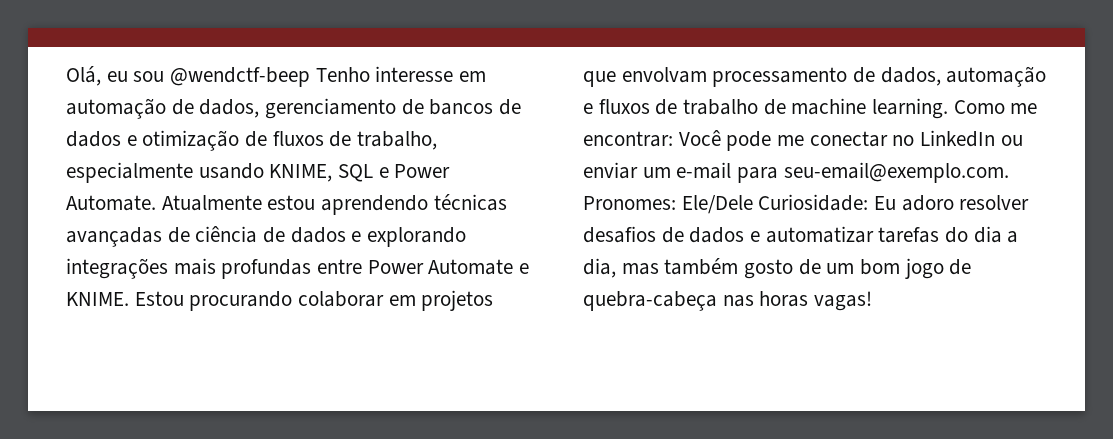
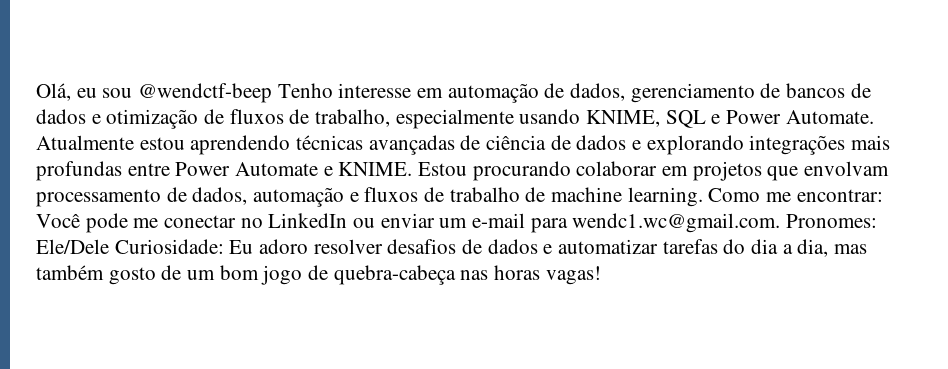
[783,162,1009,183] seu-email@exemplo.com. -> [572,213,781,233] wendc1.wc@gmail.com.

